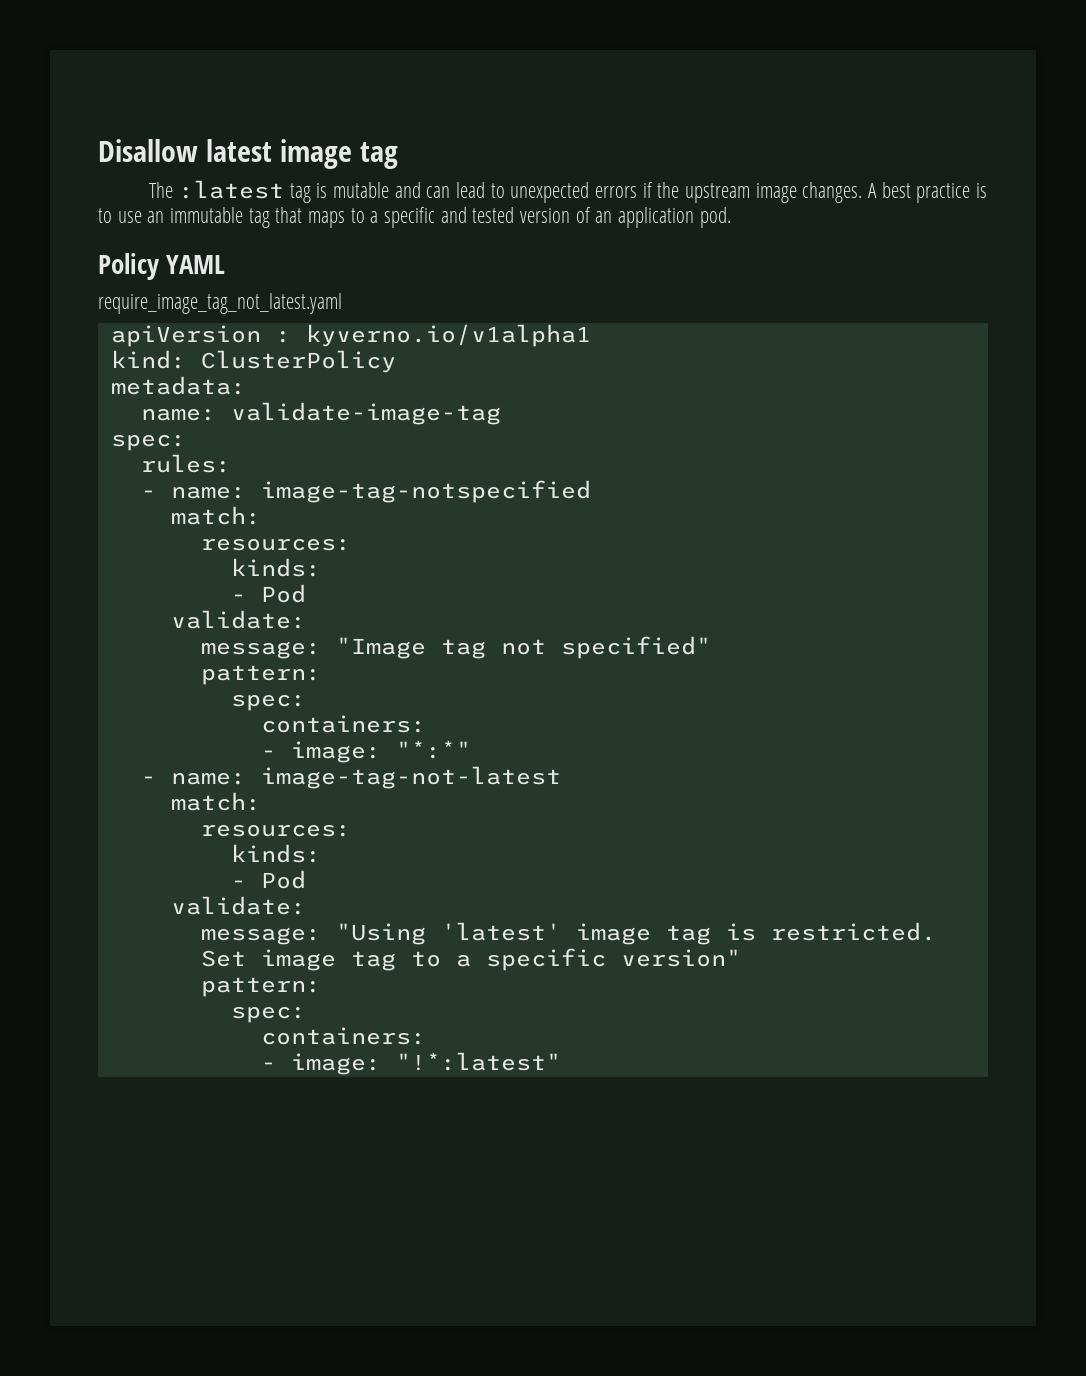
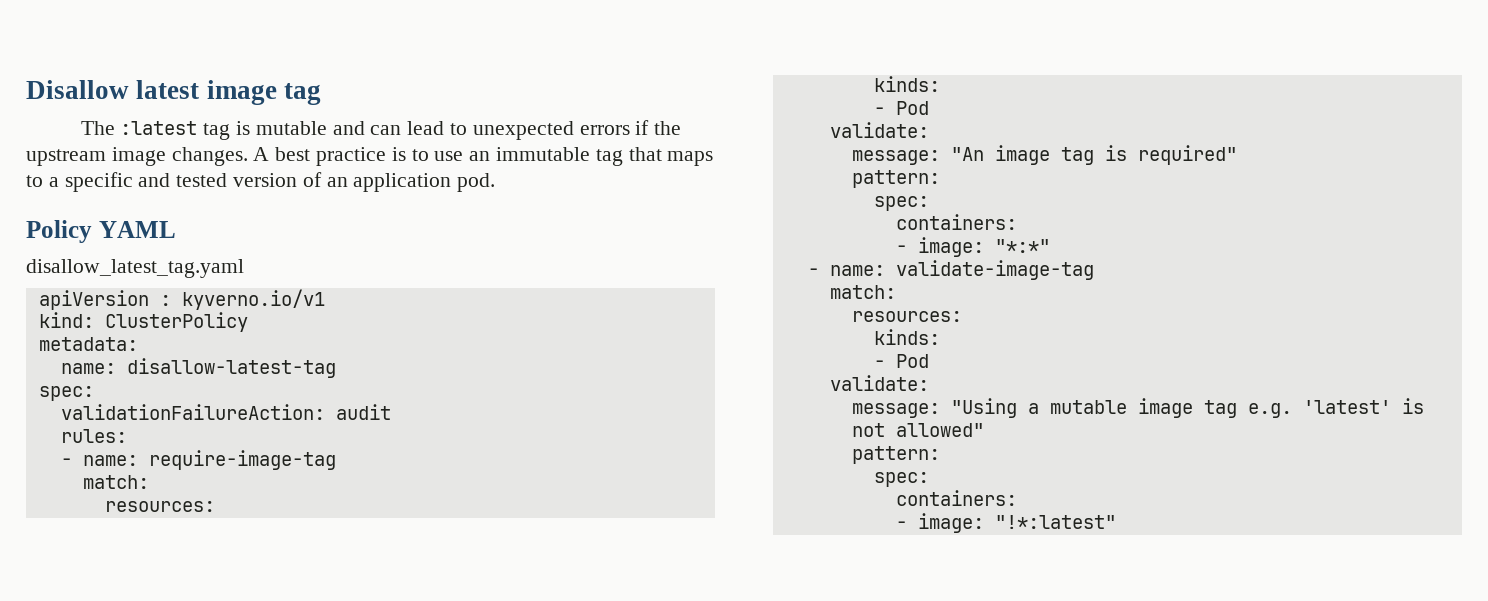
[98,293,342,314] require_image_tag_not_latest.yaml -> [26,259,244,278] disallow_latest_tag.yaml
[305,324,591,347] kyverno.io/v1alpha1 -> [181,289,325,310] kyverno.io/v1
[230,402,501,425] [110,434,186,451] validate-image-tag // spec: -> [126,358,336,378] [38,386,94,401] [60,404,391,420] disallow-latest-tag // spec: // validationFailureAction: audit
[260,480,591,503] [170,506,261,525] [200,538,351,551] [230,558,321,577] [230,584,306,603] [170,610,306,629] [200,636,711,659] image-tag-notspecified // match: // resources: // kinds: // - Pod // validate: // message: "Image tag not specified" -> [148,450,336,470] [82,475,149,489] [104,501,215,512] [873,76,940,92] [873,101,929,115] [829,122,929,138] [851,145,1237,165] require-image-tag // match: // resources: // kinds: // - Pod // validate: // message: "An image tag is required"
[260,766,561,789] image-tag-not-latest -> [895,260,1094,280] validate-image-tag
[440,922,936,945] [200,948,741,971] 'latest' image tag is restricted. Set image tag to a specific version" -> [1027,398,1424,418] [851,423,984,437] a mutable image tag e.g. 'latest' is not allowed"

